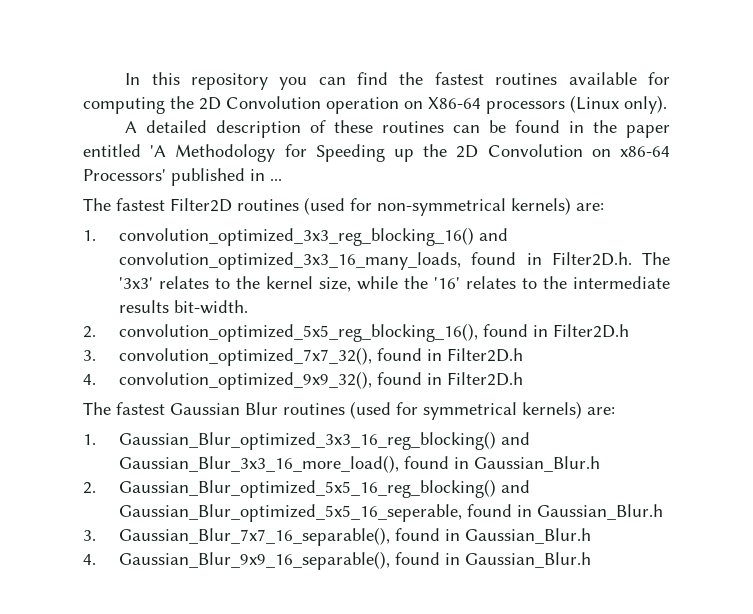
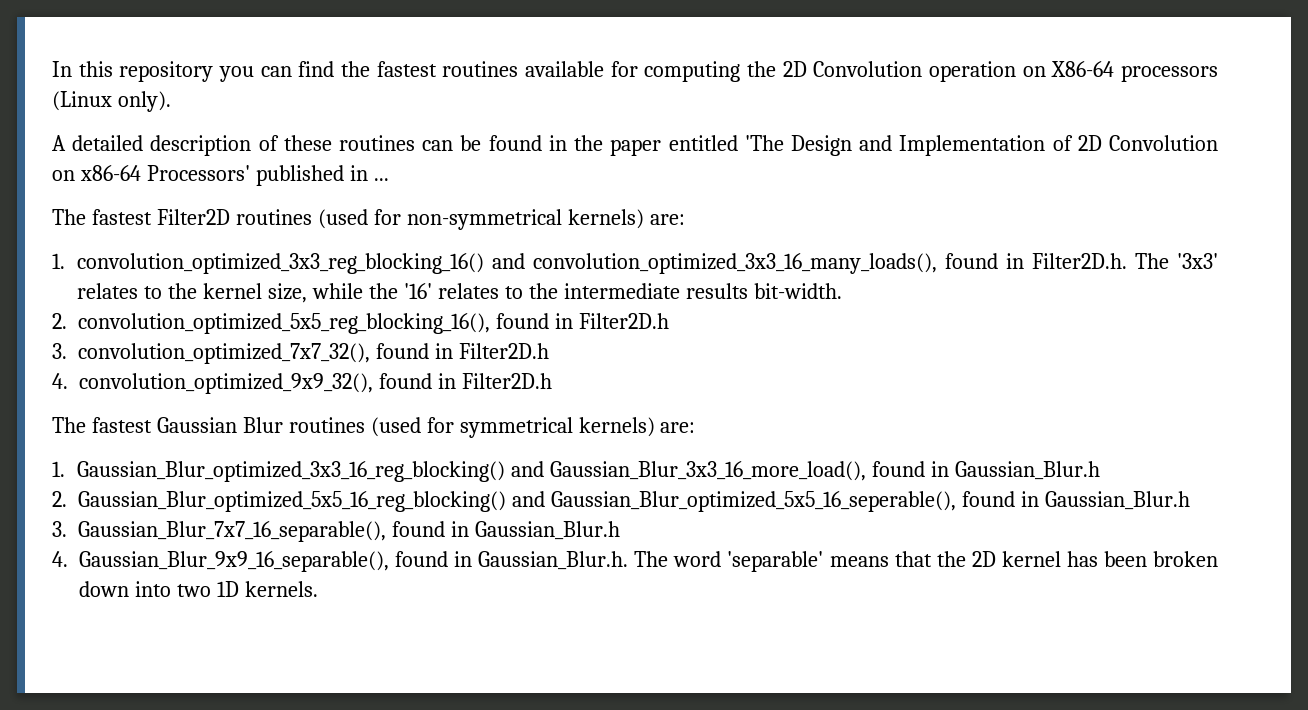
[150,144,448,162] 'A Methodology for Speeding up the -> [744,135,1073,156] 'The Design and Implementation of
[119,252,462,270] convolution_optimized_3x3_16_many_loads, -> [533,253,938,274] convolution_optimized_3x3_16_many_loads(),
[119,504,463,522] Gaussian_Blur_optimized_5x5_16_seperable, -> [550,491,956,512] Gaussian_Blur_optimized_5x5_16_seperable(),
[465,552,592,568] Gaussian_Blur.h -> [478,551,1218,572] [79,581,318,597] Gaussian_Blur.h. The word 'separable' means that the 2D kernel has been broken down into two 1D kernels.

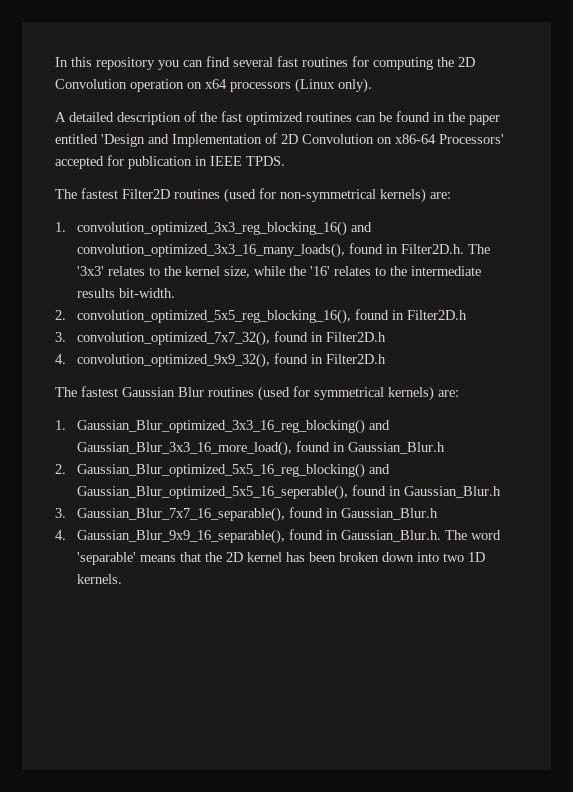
[340,61,604,77] the fastest routines available -> [233,56,348,67] several fast routines
[1051,61,1115,77] X86-64 -> [205,79,227,89] x64
[283,135,332,151] these -> [200,111,303,125] the fast optimized
[744,135,852,156] 'The Design -> [101,134,145,147] 'Design
[255,165,389,186] published in ... -> [55,155,285,169] accepted for publication in IEEE TPDS.

